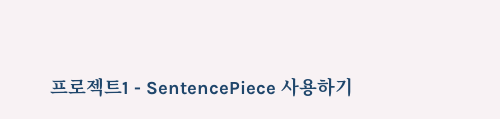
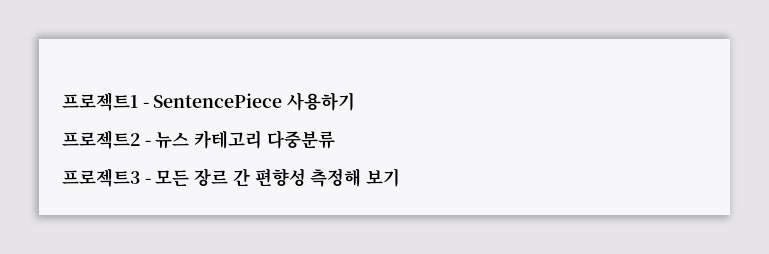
(353, 87) none -> [62,130,335,149] [62,168,401,187] // 프로젝트2 - 뉴스 카테고리 다중분류 // 프로젝트3 - 모든 장르 간 편향성 측정해 보기

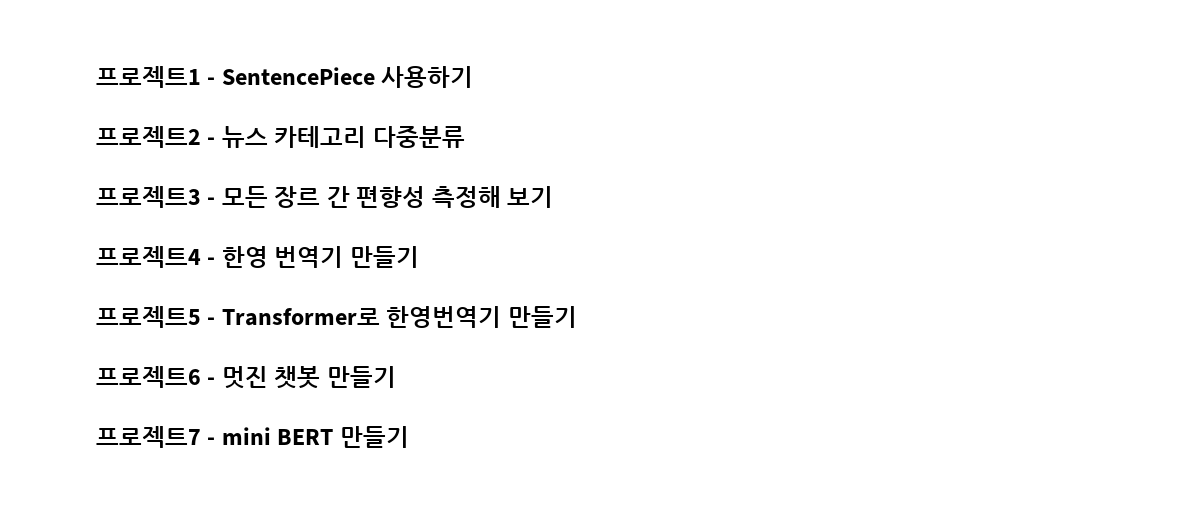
(401, 177) none -> [96,246,419,268] [96,306,577,328] [96,366,396,389] [96,426,409,448] // 프로젝트4 - 한영 번역기 만들기 // 프로젝트5 - Transformer로 한영번역기 만들기 // 프로젝트6 - 멋진 챗봇 만들기 // 프로젝트7 - mini BERT 만들기

